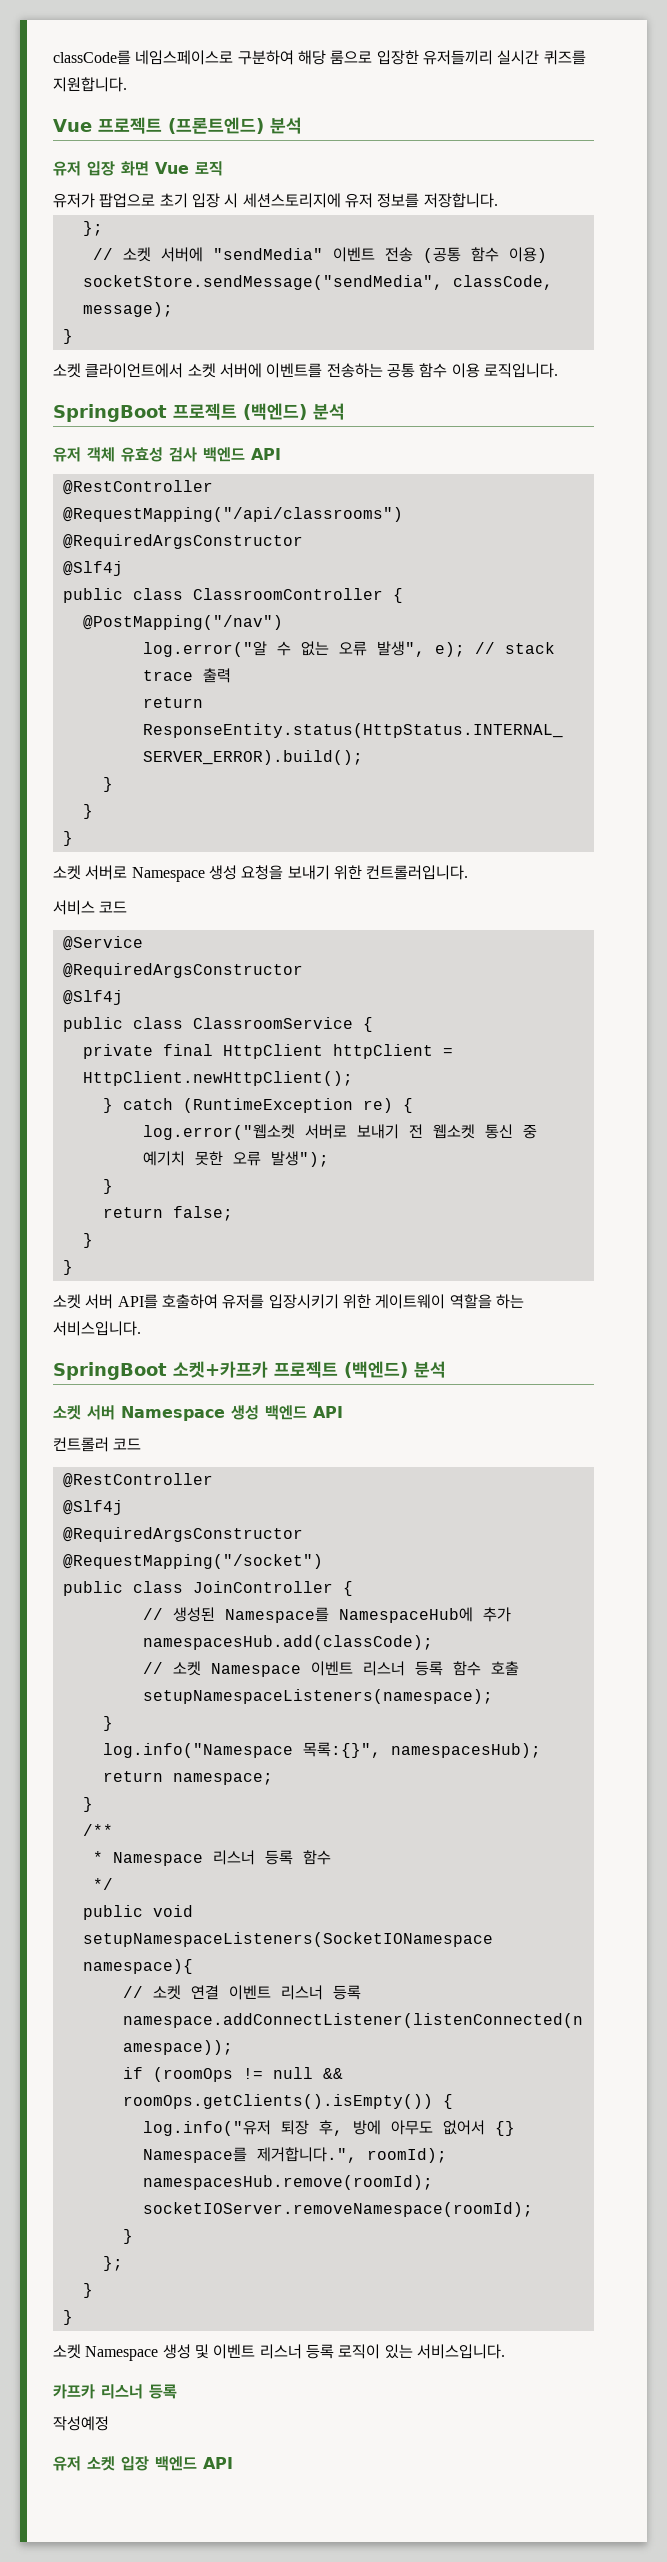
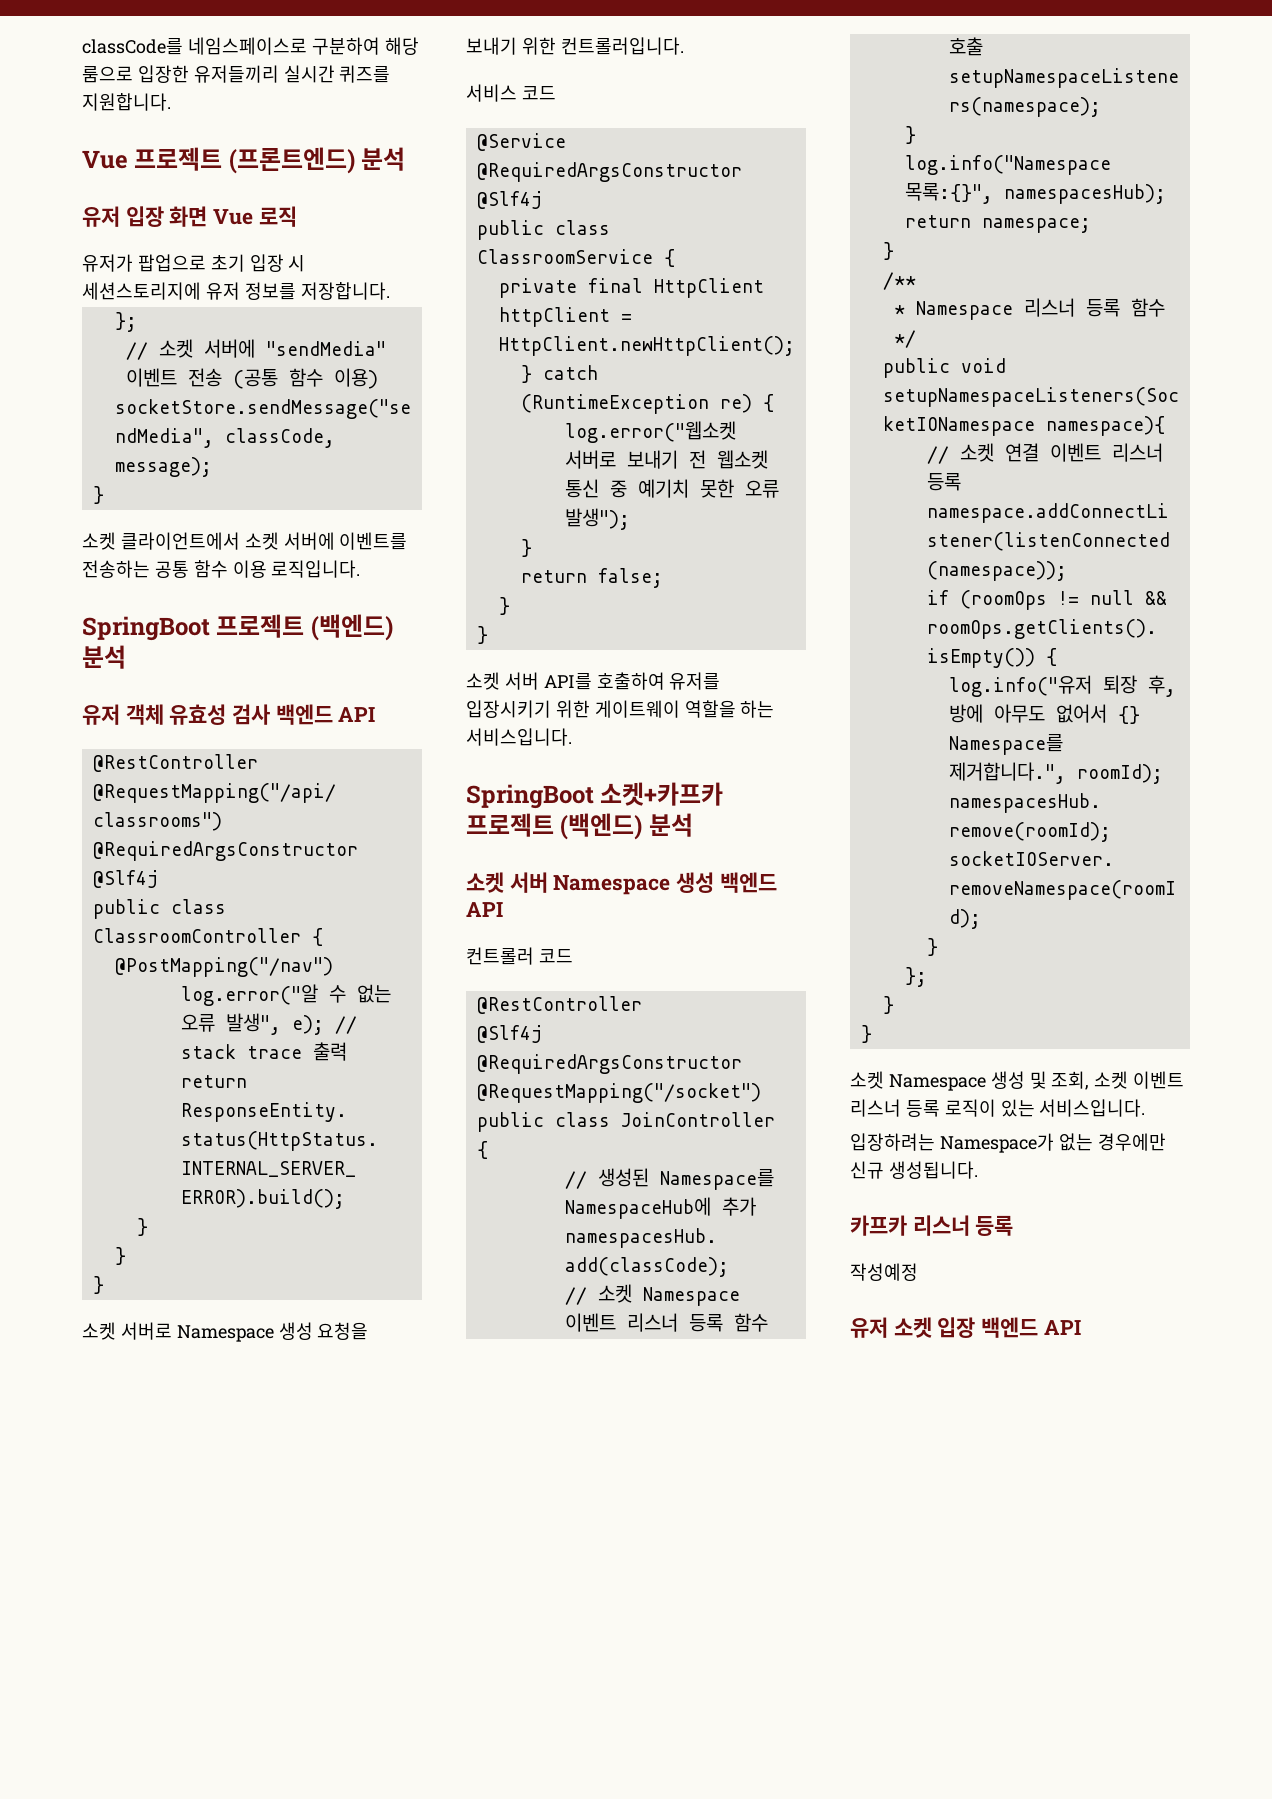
(209, 2351) none -> [1051,1071,1129,1090] 조회, 소켓
(505, 2351) none -> [850,1133,1166,1153] [850,1161,978,1179] // 입장하려는 Namespace가 없는 경우에만 신규 생성됩니다.

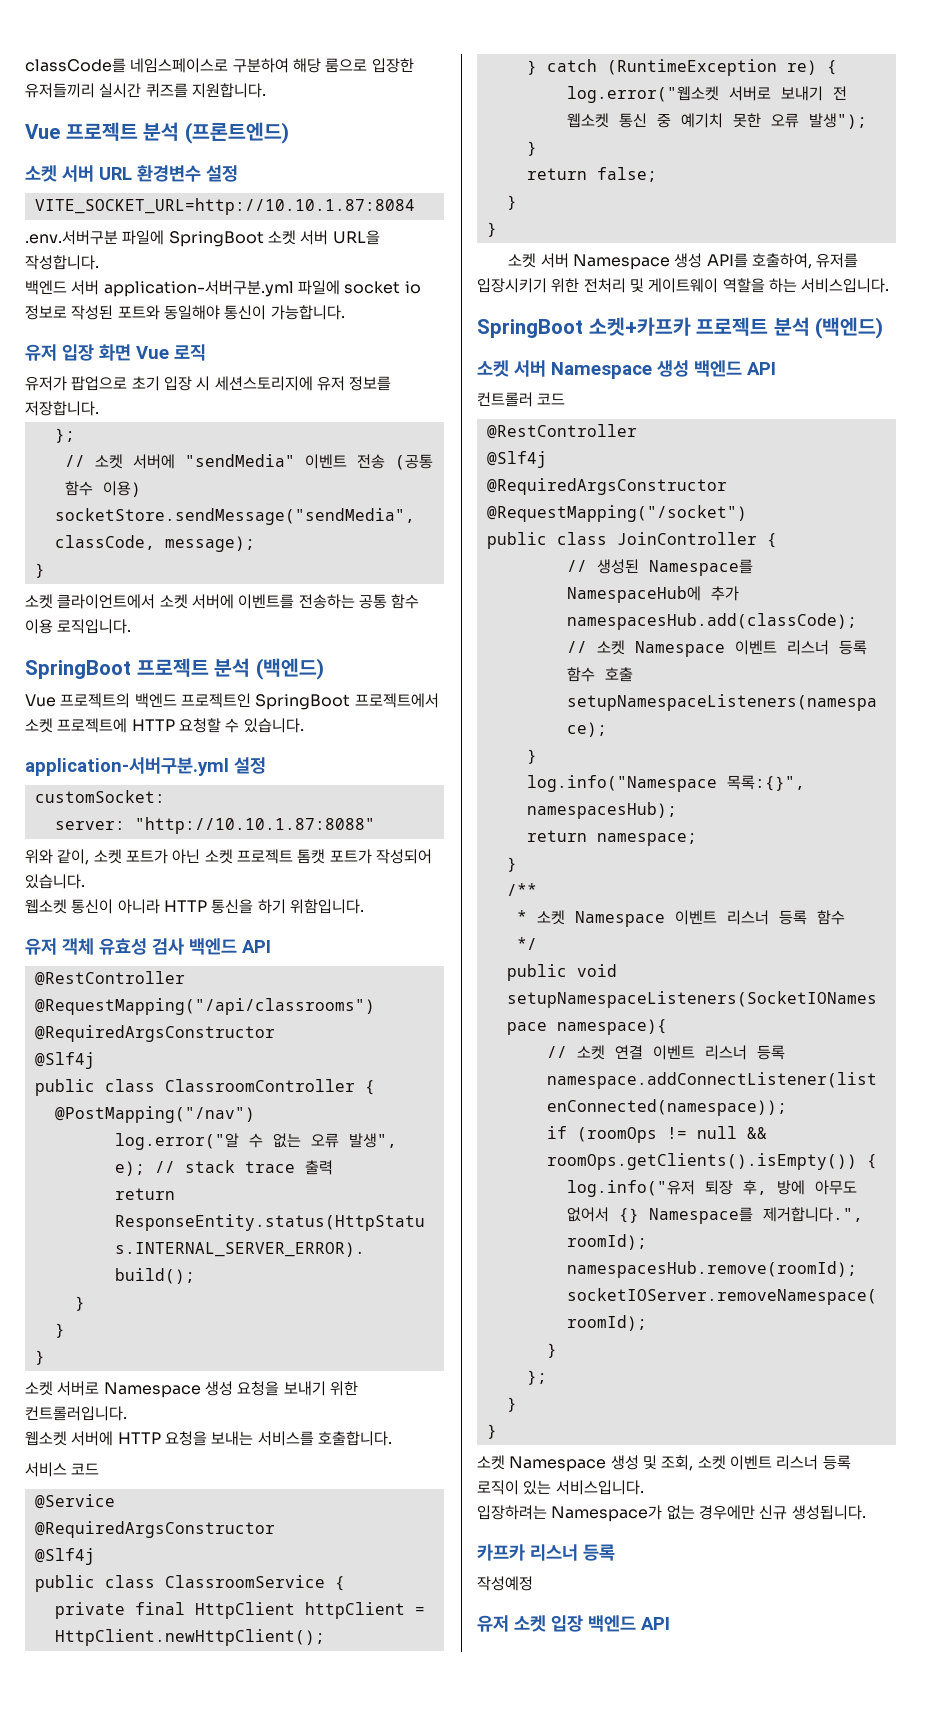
(223, 159) none -> [143,122,180,141] 분석
[361,147,406,171] 분석 -> [25,165,238,182] [34,198,415,215] [25,230,380,247] [25,255,99,270] [25,280,421,297] [25,305,345,320] // 소켓 서버 URL 환경변수 설정 // VITE_SOCKET_URL=http://10.10.1.87:8084 // .env.서버구분 파일에 SpringBoot 소켓 서버 URL을 작성합니다. // 백엔드 서버 application-서버구분.yml 파일에 socket io 정보로 작성된 포트와 동일해야 통신이 가능합니다.
[310,614,393,641] [82,645,126,669] (백엔드) 분석 -> [214,658,324,680] [25,693,439,710] [25,718,304,733] [25,757,266,776] [34,790,165,803] [54,817,375,834] [25,849,432,865] [25,874,85,889] [25,899,364,914] 분석 (백엔드) // Vue 프로젝트의 백엔드 프로젝트인 SpringBoot 프로젝트에서 소켓 프로젝트에 HTTP 요청할 수 있습니다. // application-서버구분.yml 설정 // customSocket: // server: "http://10.10.1.87:8088" // 위와 같이, 소켓 포트가 아닌 소켓 프로젝트 톰캣 포트가 작성되어 있습니다. // 웹소켓 통신이 아니라 HTTP 통신을 하기 위함입니다.
(684, 46) none -> [25,1431,392,1446] // 웹소켓 서버에 HTTP 요청을 보내는 서비스를 호출합니다.
[543,672,665,690] API를 호출하여 -> [572,253,812,270] Namespace 생성 API를 호출하여,
(590, 709) none -> [583,278,644,293] 전처리 및
[560,813,693,840] (백엔드) 분석 -> [773,317,884,339] 분석 (백엔드)
[915,301,1013,320] Namespace -> [536,910,717,927] 소켓 Namespace 이벤트

